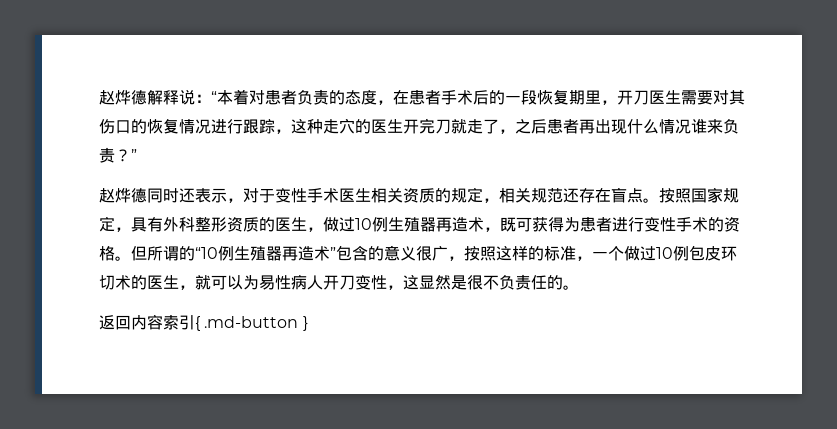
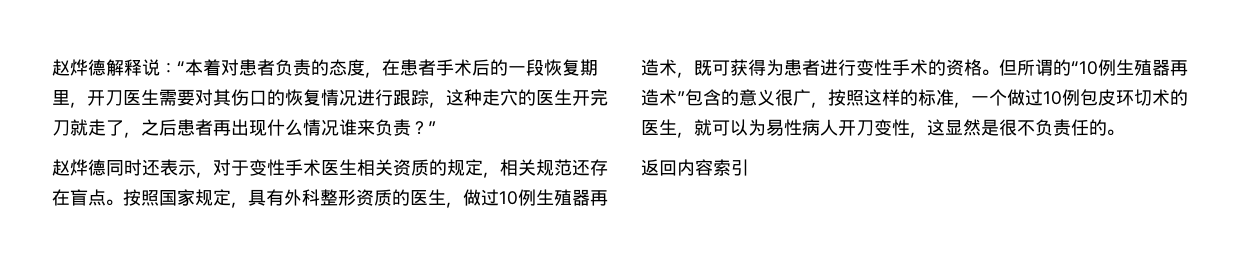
[195,316,308,331] { .md-button } -> (749, 167) none

